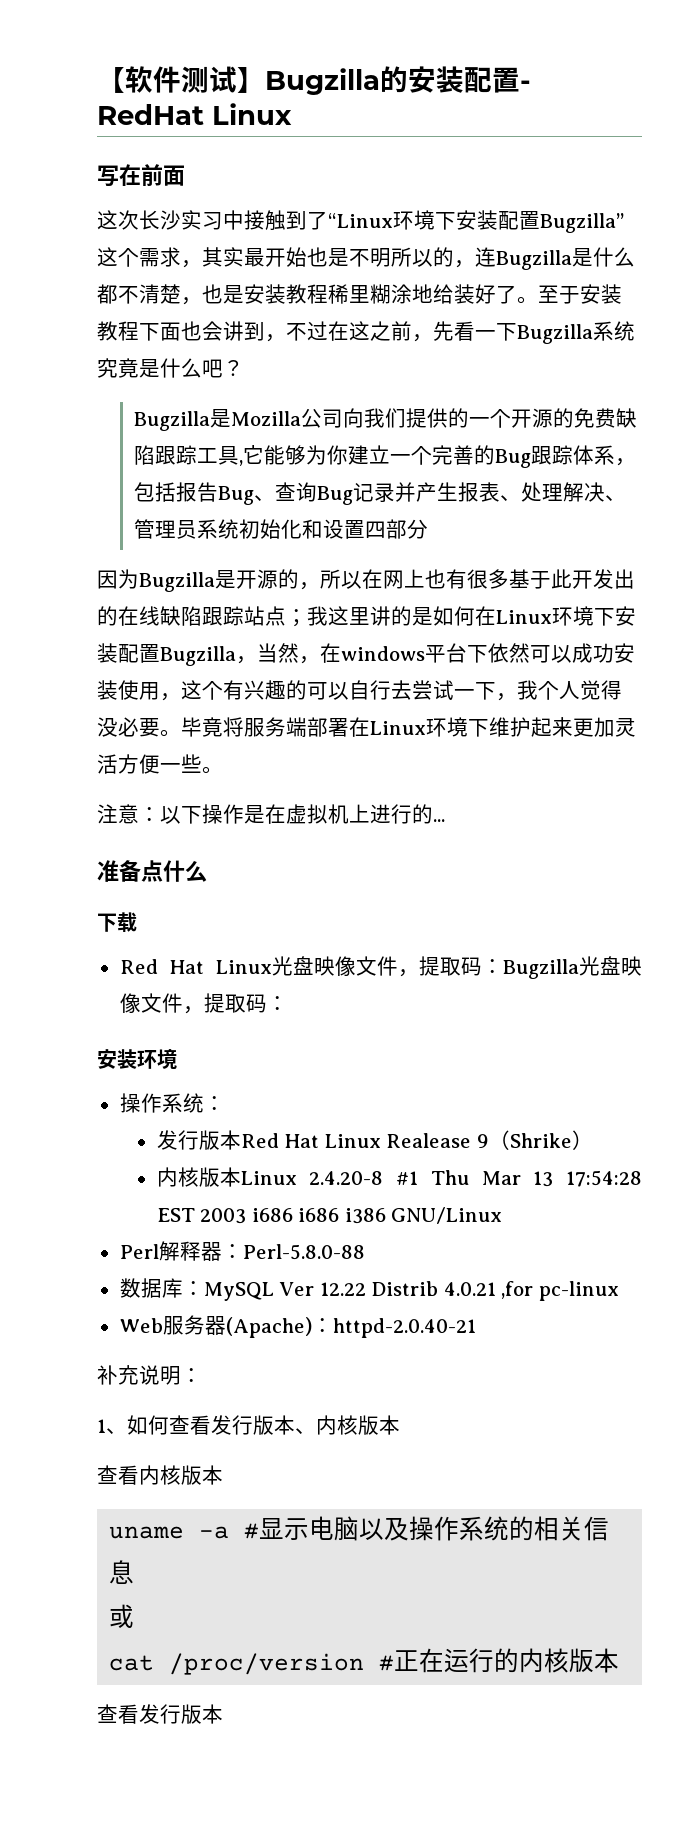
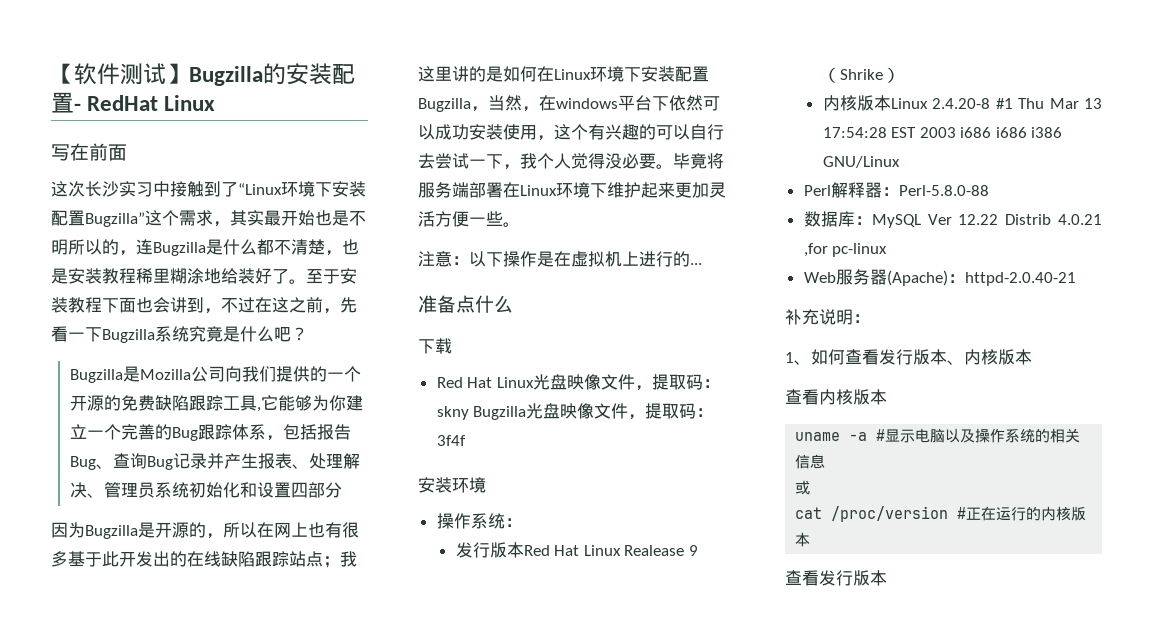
(504, 966) none -> [436,406,469,420] skny
(288, 1003) none -> [436,435,466,446] 3f4f

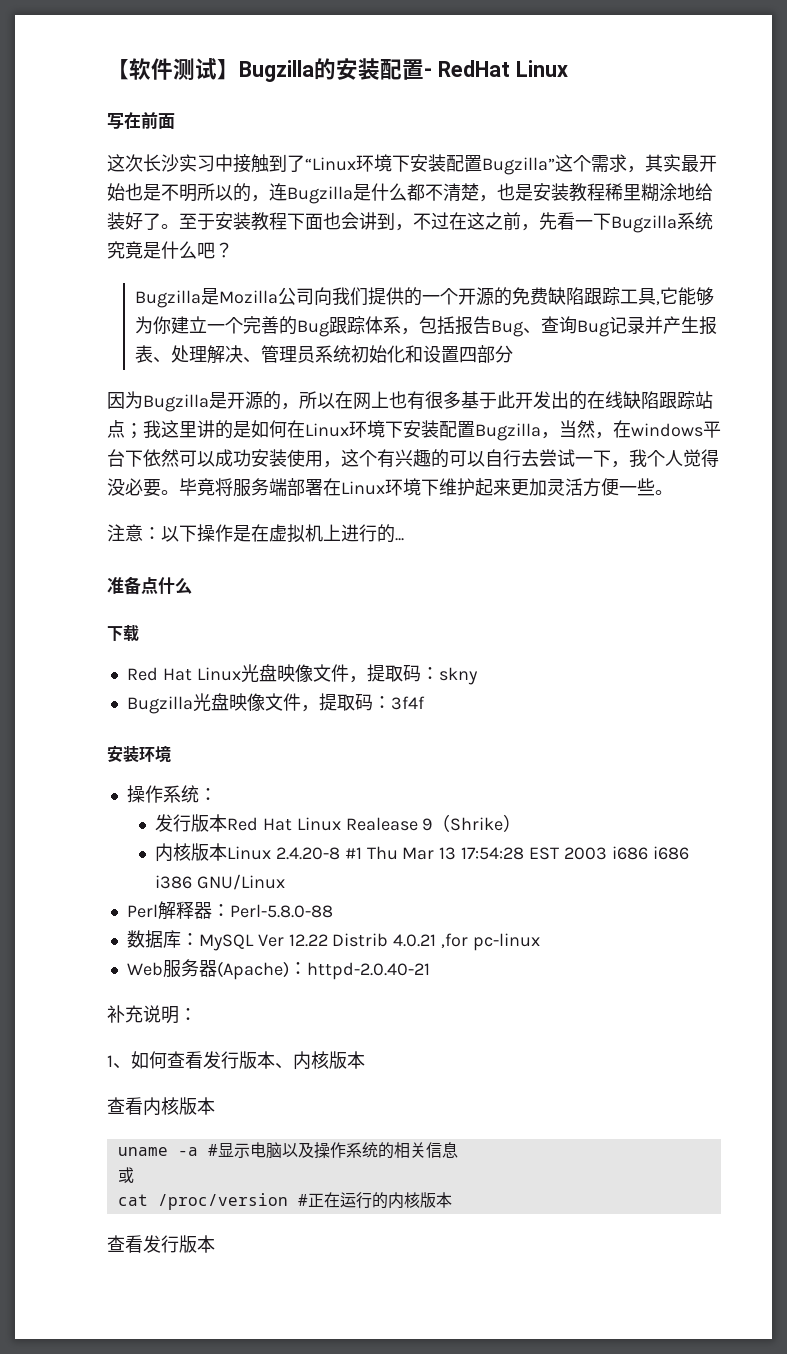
(469, 413) none -> (478, 676) //

